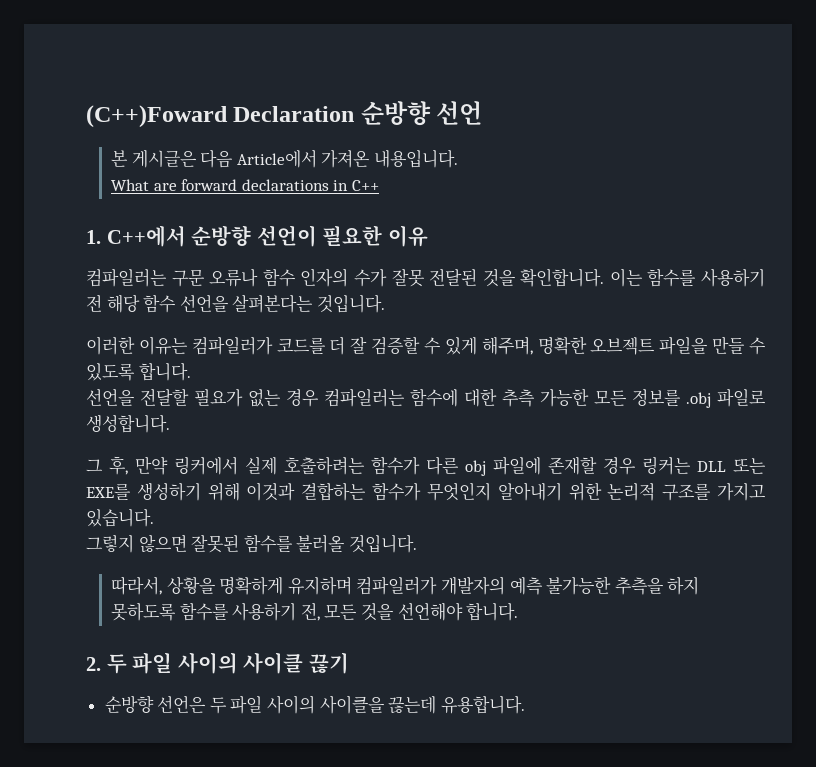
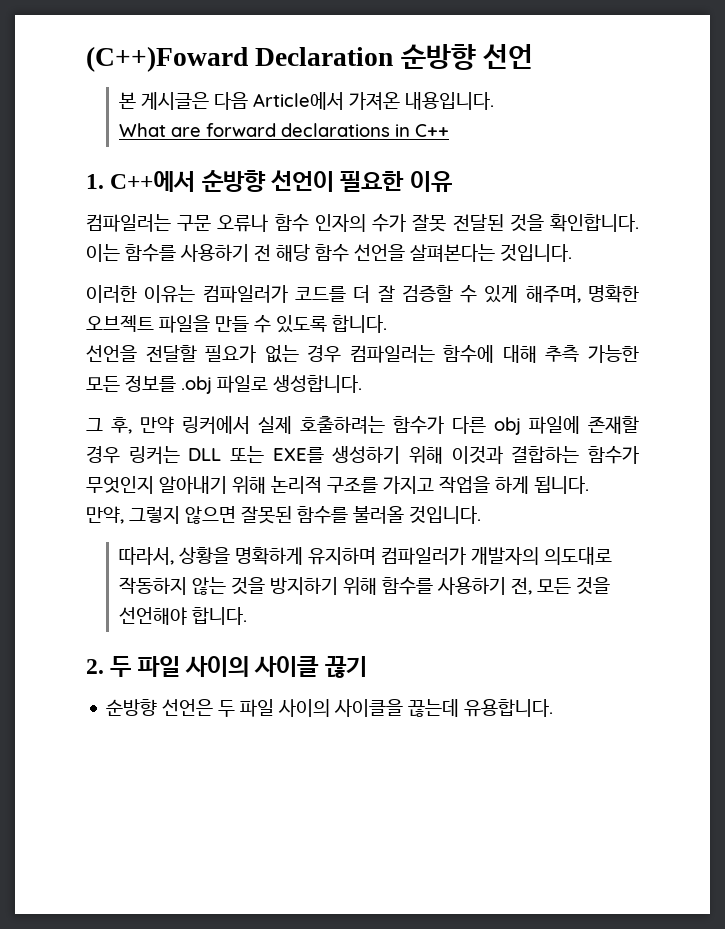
[464,388,497,407] 대한 -> [502,345,537,363] 대해
[568,482,602,501] 위한 -> [232,476,266,494] 위해
[86,509,154,527] 있습니다. // -> [439,476,589,494] [86,506,124,524] 작업을 하게 됩니다. // 만약,
[509,576,700,595] [111,603,177,621] 예측 불가능한 추측을 하지 못하도록 -> [544,547,613,565] [119,577,378,595] 의도대로 작동하지 않는 것을 방지하기 위해

